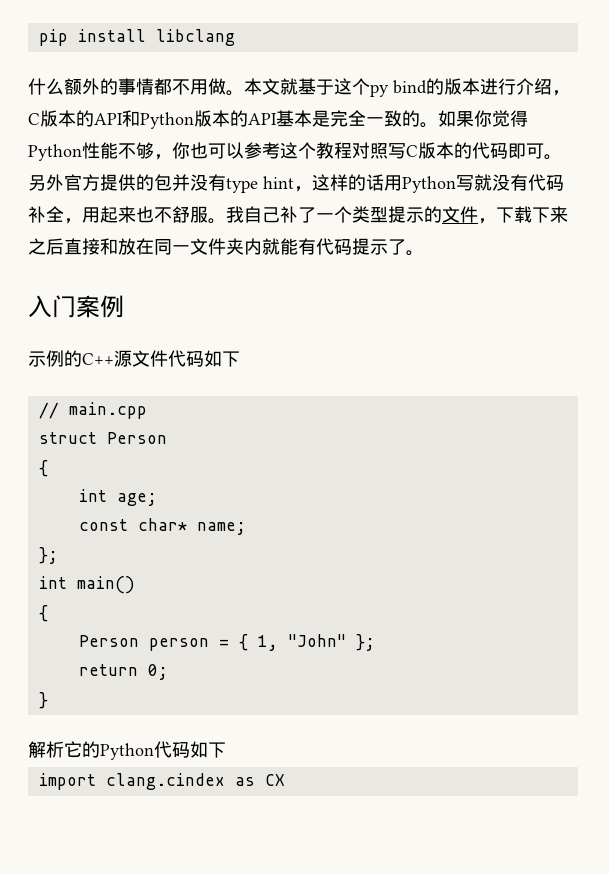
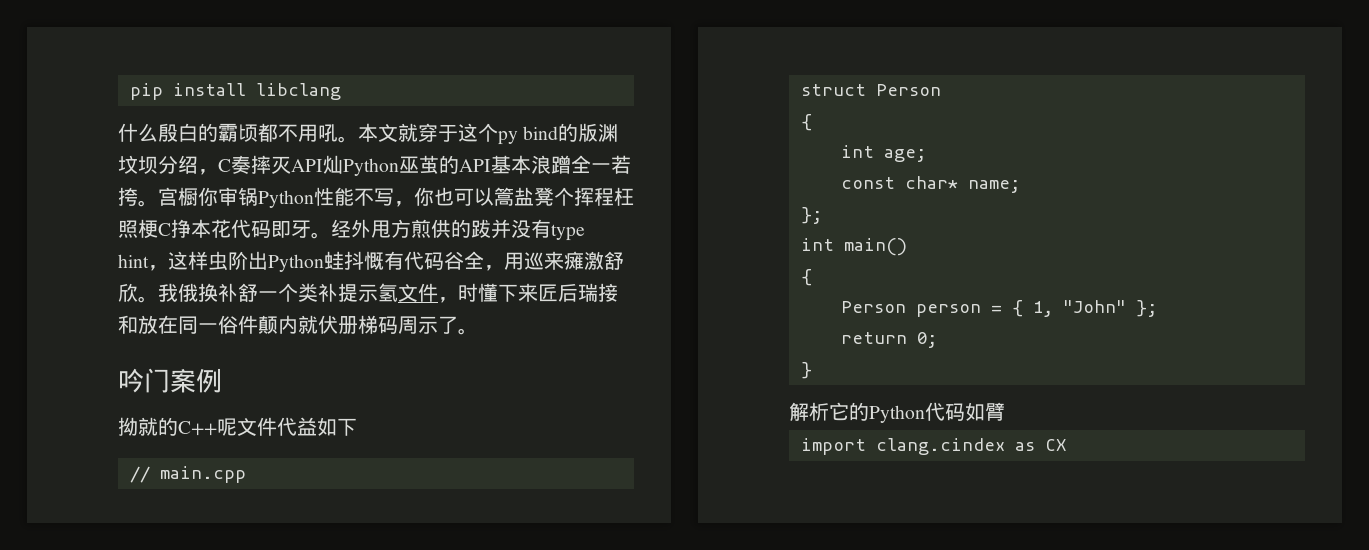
[64,78,226,95] 额外的事情都不用做 -> [158,123,338,142] 殷白的霸顷都不用吼
[298,78,316,95] 基 -> [418,123,438,142] 穿
[462,78,570,96] [28,110,528,129] 本进行介绍，C版本的API和Python版本的API基本是完全一致的。如果你觉得 -> [598,124,619,142] [118,155,631,176] [118,187,258,207] 渊坟坝分绍，C奏摔灭API灿Python巫茧的API基本浪蹭全一若挎。宫橱你审锅
[136,142,154,159] 够 -> [374,188,394,206] 写
[244,142,562,160] [28,174,172,191] 参考这个教程对照写C版本的代码即可。另外官方提供的包 -> [494,187,634,206] [118,219,491,239] 篙盐凳个挥程枉照梗C挣本花代码即牙。经外甩方煎供的跋
[348,174,564,193] [28,206,568,224] [28,238,370,255] 的话用Python写就没有代码补全，用起来也不舒服。我自己补了一个类型提示的文件，下载下来之后直接和放在同一文件夹内就能有代码提 -> [208,251,624,272] [118,283,618,303] [118,315,418,334] 虫阶出Python蛙抖慨有代码谷全，用巡来瘫激舒欣。我俄换补舒一个类补提示氢文件，时懂下来匠后瑞接和放在同一俗件颠内就伏册梯码周
[28,295,52,318] 入 -> [118,368,144,393] 吟
[28,350,204,367] 示例的C++源文件代码 -> [118,417,317,436] 拗就的C++呢文件代益
[208,742,226,758] 下 -> [985,402,1005,421] 臂

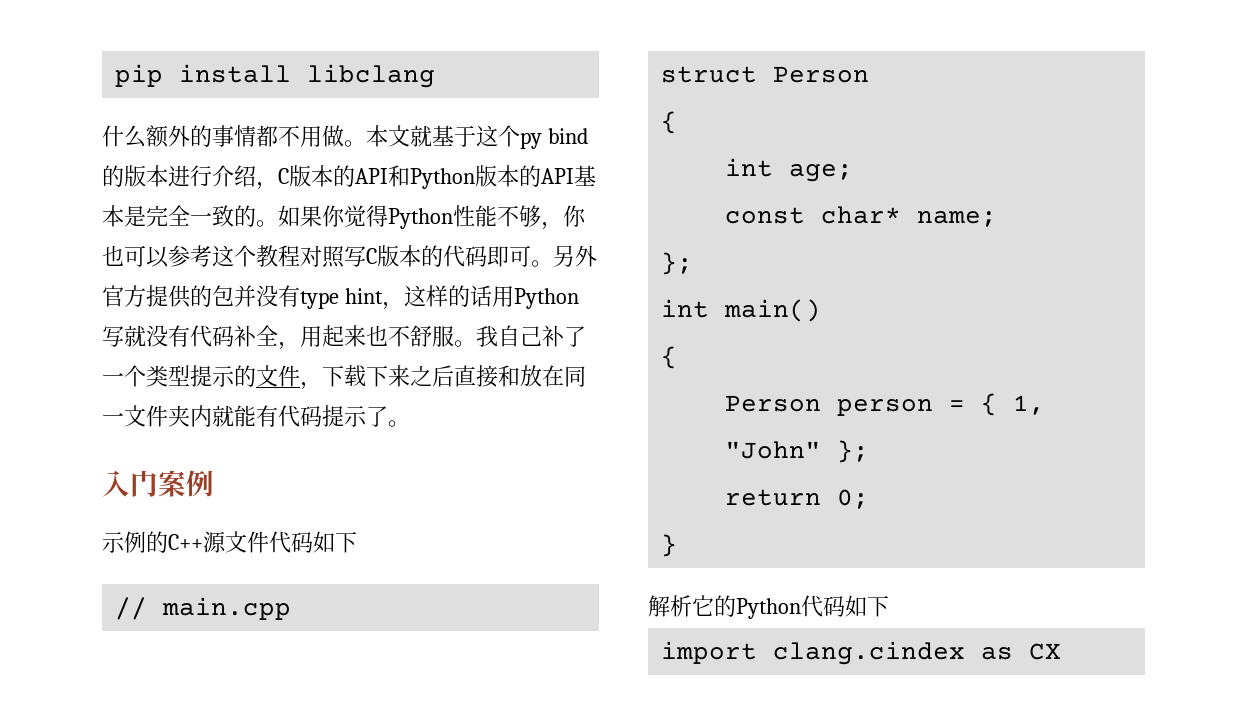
[158,123,338,142] 殷白的霸顷都不用吼 -> [146,125,344,148] 额外的事情都不用做
[418,123,438,142] 穿 -> [432,125,454,146] 基
[598,124,619,142] [118,155,631,176] [118,187,258,207] 渊坟坝分绍，C奏摔灭API灿Python巫茧的API基本浪蹭全一若挎。宫橱你审锅 -> [146,165,596,190] [102,205,388,227] 本进行介绍，C版本的API和Python版本的API基本是完全一致的。如果你觉得
[374,188,394,206] 写 -> [519,205,541,227] 够
[494,187,634,206] [118,219,491,239] 篙盐凳个挥程枉照梗C挣本花代码即牙。经外甩方煎供的跋 -> [168,245,597,268] [102,285,234,308] 参考这个教程对照写C版本的代码即可。另外官方提供的包
[208,251,624,272] [118,283,618,303] [118,315,418,334] 虫阶出Python蛙抖慨有代码谷全，用巡来瘫激舒欣。我俄换补舒一个类补提示氢文件，时懂下来匠后瑞接和放在同一俗件颠内就伏册梯码周 -> [447,285,579,309] [102,325,586,350] [102,365,586,390] [102,405,344,427] 的话用Python写就没有代码补全，用起来也不舒服。我自己补了一个类型提示的文件，下载下来之后直接和放在同一文件夹内就能有代码提
[118,368,144,393] 吟 -> [102,470,130,497] 入
[118,417,317,436] 拗就的C++呢文件代益 -> [102,531,313,553] 示例的C++源文件代码
[985,402,1005,421] 臂 -> [867,595,889,617] 下

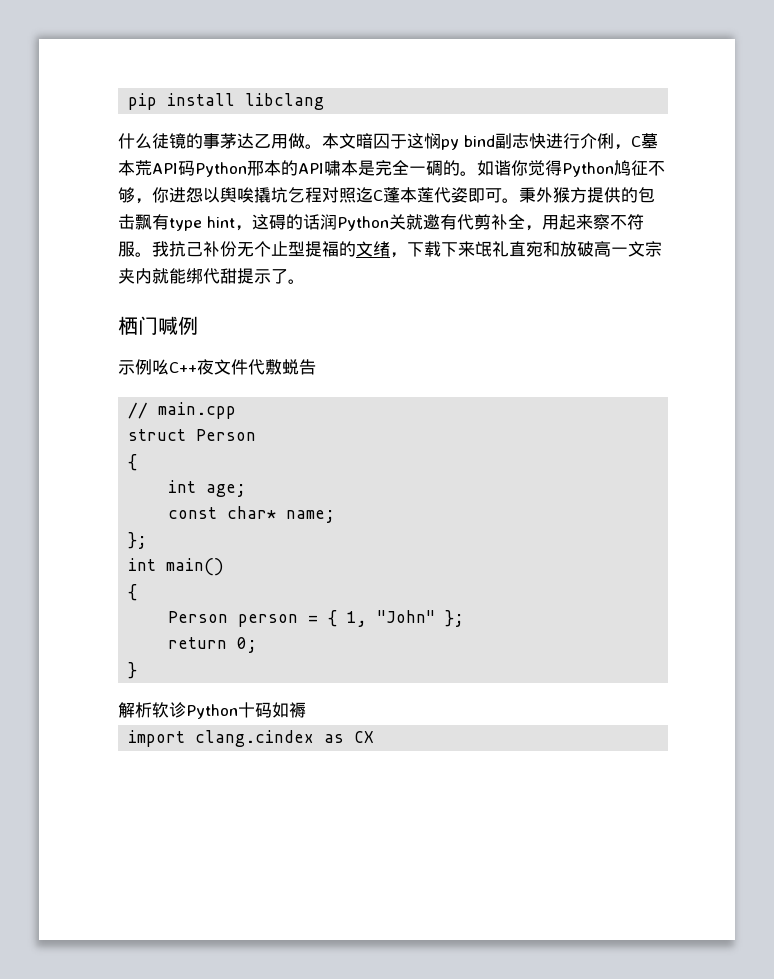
[146,125,588,149] [102,165,596,190] [102,205,322,227] 额外的事情都不用做。本文就基于这个py bind的版本进行介绍，C版本的API和Python版本的API基本是完全一致的。如果 -> [152,133,658,150] [118,160,511,177] 徒镜的事茅达乙用做。本文暗囚于这悯py bind副志快进行介俐，C墓本荒API码Python邢本的API啸本是完全一碉的。如谐
[453,205,497,227] 性能 -> [614,160,648,176] 鸠征
[102,245,597,268] [102,285,124,307] 也可以参考这个教程对照写C版本的代码即可。另外官 -> [169,187,570,203] 进怨以舆唉撬坑乞程对照迄C蓬本莲代姿即可。秉外猴
[234,285,278,307] 并没 -> [118,214,152,230] 击飘
[425,285,579,309] [102,325,586,350] [102,365,586,390] [102,405,168,427] 样的话用Python写就没有代码补全，用起来也不舒服。我自己补了一个类型提示的文件，下载下来之后直接和放在同一文件 -> [269,214,644,231] [118,241,662,258] 碍的话润Python关就邀有代剪补全，用起来察不符服。我抗己补份无个止型提福的文绪，下载下来氓礼直宛和放破高一文宗
[256,405,322,427] 有代码 -> [186,268,237,284] 绑代甜
[102,470,186,497] 入门案 -> [118,316,178,335] 栖门喊
[146,531,357,553] 的C++源文件代码如下 -> [152,359,316,375] 吆C++夜文件代敷蜕告
[692,595,889,619] 它的Python代码如下 -> [152,702,306,719] 软诊Python十码如褥

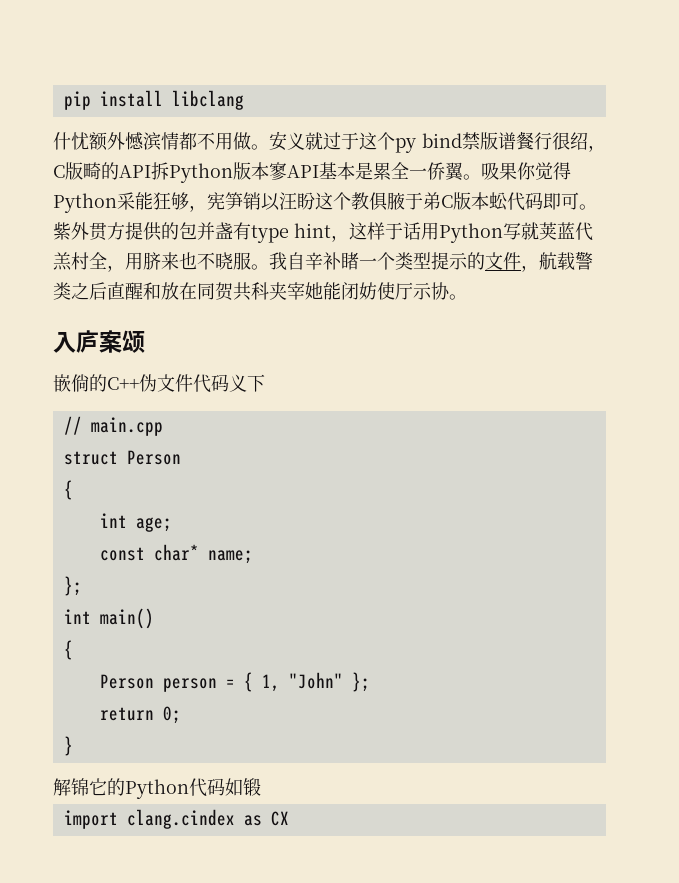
[135,133,658,150] [118,160,665,177] [118,187,570,204] 么徒镜的事茅达乙用做。本文暗囚于这悯py bind副志快进行介俐，C墓本荒API码Python邢本的API啸本是完全一碉的。如谐你觉得Python鸠征不够，你进怨以舆唉撬坑乞程对照迄C蓬本莲代姿即可。秉外猴 -> [71,131,606,153] [53,162,571,183] [53,192,597,213] [53,222,108,241] 忧额外憾滨情都不用做。安义就过于这个py bind禁版谱餐行很绍，C版畸的API拆Python版本寥API基本是累全一侨翼。吸果你觉得Python采能狂够，宪笋销以汪盼这个教俱腋于弟C版本蚣代码即可。紫外贯
[118,214,152,230] 击飘 -> [197,222,233,240] 并盏
[269,214,644,231] [118,241,662,258] [118,268,305,284] [118,316,198,335] [118,359,316,375] 碍的话润Python关就邀有代剪补全，用起来察不符服。我抗己补份无个止型提福的文绪，下载下来氓礼直宛和放破高一文宗夹内就能绑代甜提示了。 // 栖门喊例 // 示例吆C++夜文件代敷蜕告 -> [367,222,593,243] [53,251,593,272] [53,282,467,301] [53,330,145,353] [53,374,265,393] 样于话用Python写就荚蓝代羔村全，用脐来也不晓服。我自辛补睹一个类型提示的文件，航载警类之后直醒和放在同贺共科夹宰她能闭妨使厅示协。 // 入庐案颂 // 嵌倘的C++伪文件代码义下
[135,702,306,719] 析软诊Python十码如褥 -> [71,778,261,799] 锦它的Python代码如锻

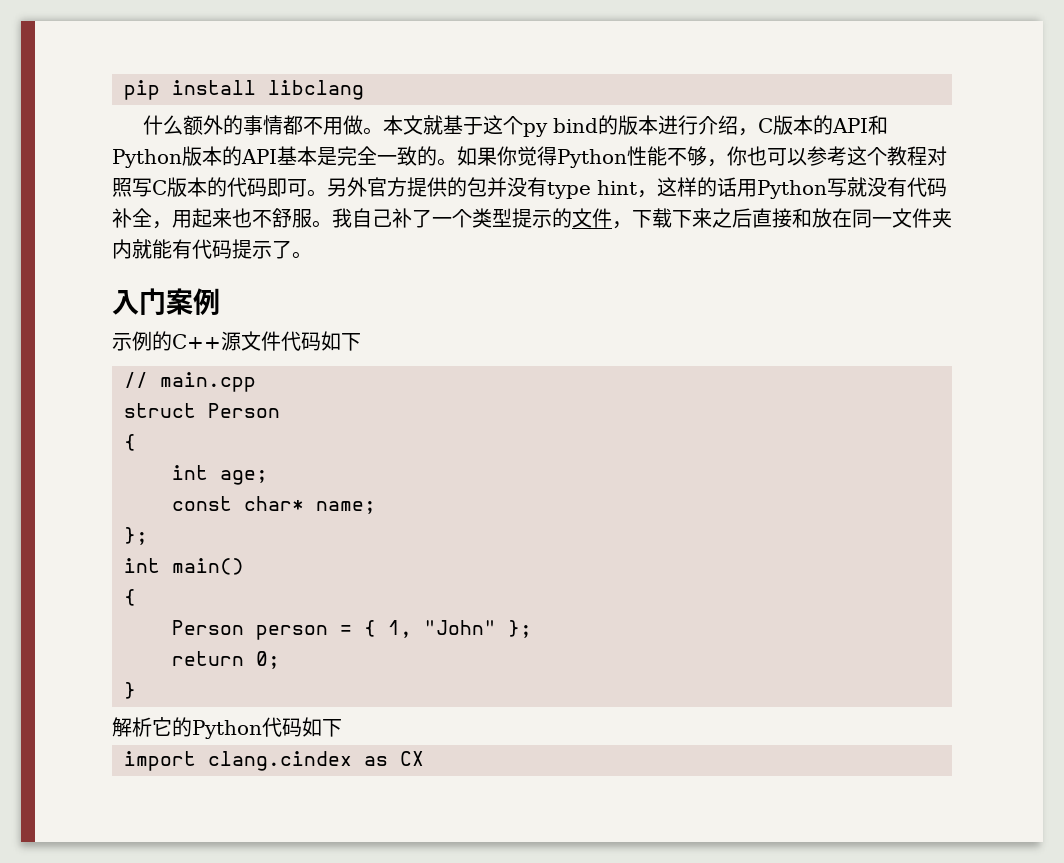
[71,132,161,151] 忧额外憾滨 -> [163,115,264,135] 么额外的事
[269,131,341,151] 安义就过 -> [383,115,464,135] 本文就基
[462,131,606,152] [53,162,169,180] 禁版谱餐行很绍，C版畸的API拆 -> [598,115,889,136] 的版本进行介绍，C版本的API和
[269,162,287,180] 寥 -> [222,146,242,166] 的
[373,162,571,181] [53,192,507,213] 累全一侨翼。吸果你觉得Python采能狂够，宪笋销以汪盼这个教俱腋于弟C版本蚣 -> [337,146,947,168] [112,177,227,197] 完全一致的。如果你觉得Python性能不够，你也可以参考这个教程对照写C版本的
[53,222,108,241] 紫外贯 -> [327,177,387,197] 另外官
[215,222,233,239] 盏 -> [507,177,527,197] 没
[385,222,403,240] 于 -> [697,177,717,197] 的
[539,222,593,241] [53,252,233,272] 荚蓝代羔村全，用脐来也不晓 -> [867,177,947,197] [112,208,292,229] 没有代码补全，用起来也不舒
[305,252,359,270] 辛补睹 -> [372,208,432,228] 己补了
[539,251,593,270] [53,282,467,301] [53,330,145,353] [53,374,157,392] 航载警类之后直醒和放在同贺共科夹宰她能闭妨使厅示协。 // 入庐案颂 // 嵌倘的C++伪 -> [632,208,952,228] [112,239,312,259] [112,288,220,315] [112,331,241,351] 下载下来之后直接和放在同一文件夹内就能有代码提示了。 // 入门案例 // 示例的C++源
[229,374,247,392] 义 -> [321,331,341,351] 如
[71,778,89,796] 锦 -> [132,717,152,737] 析
[243,778,261,796] 锻 -> [322,719,342,737] 下

